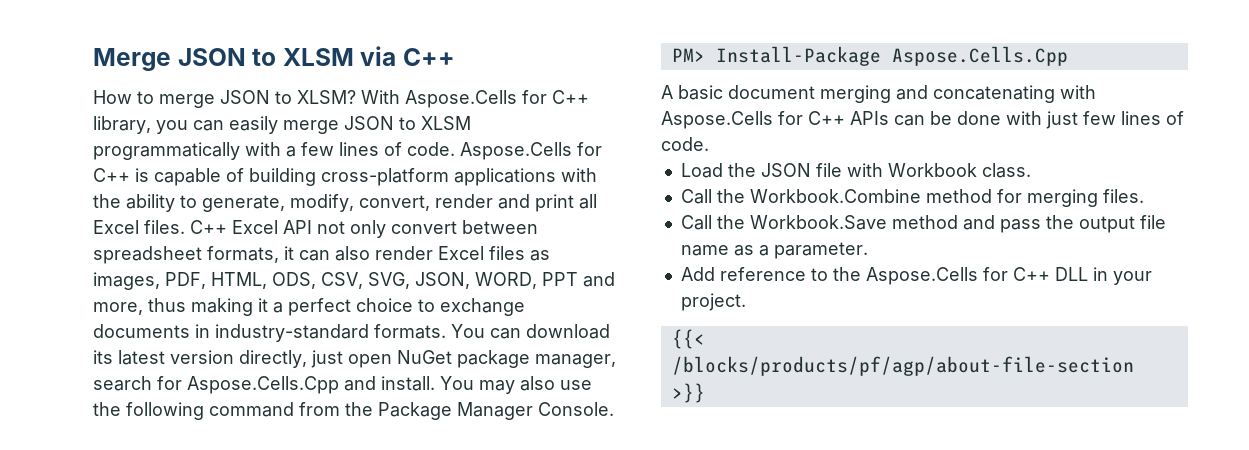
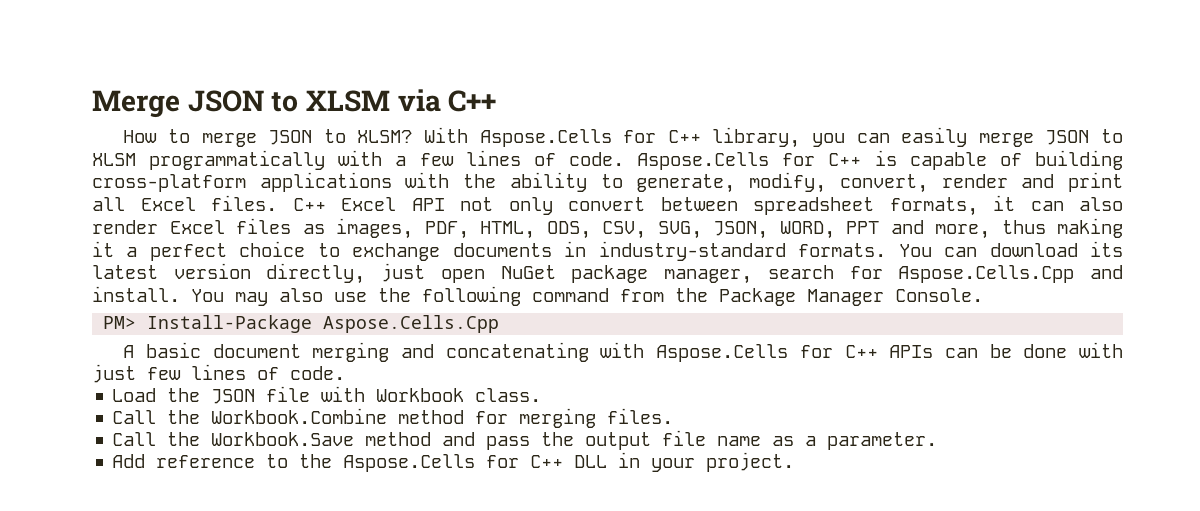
[671,329,705,349] [671,356,1134,376] [671,383,705,403] // {{< /blocks/products/pf/agp/about-file-section >}} -> (795, 462) none

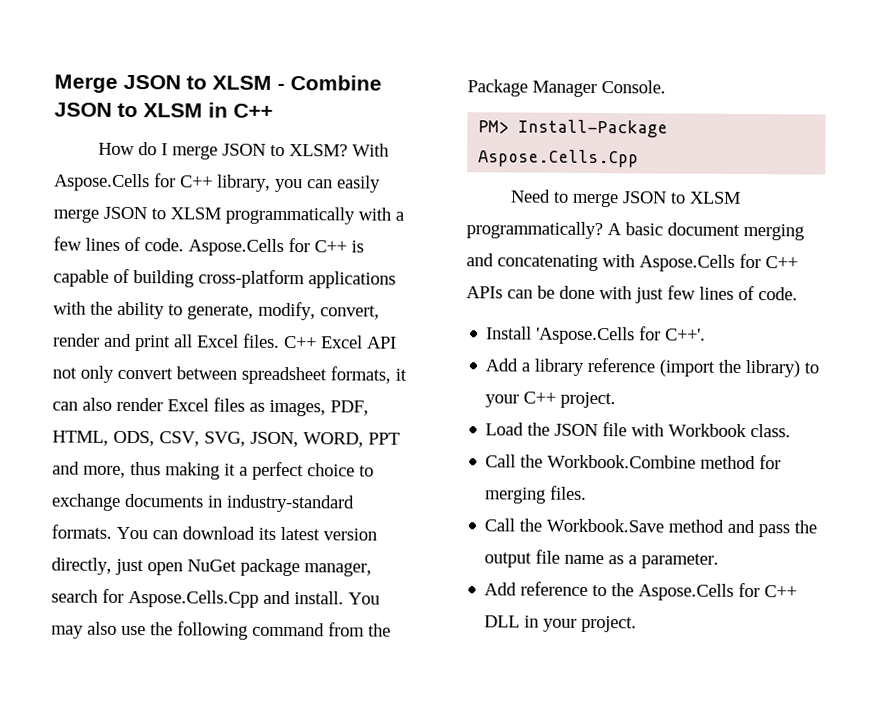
[397,89,441,112] via -> [277,75,382,91] [54,102,228,118] - Combine JSON to XLSM in
[167,129,190,143] to -> [138,142,169,156] do I
(500, 324) none -> [510,189,742,208] [466,221,603,240] Need to merge JSON to XLSM programmatically?
(345, 373) none -> [486,326,707,345] [485,357,820,378] [485,391,617,409] // Install 'Aspose.Cells for C++'. // Add a library reference (import the library) to your C++ project.

